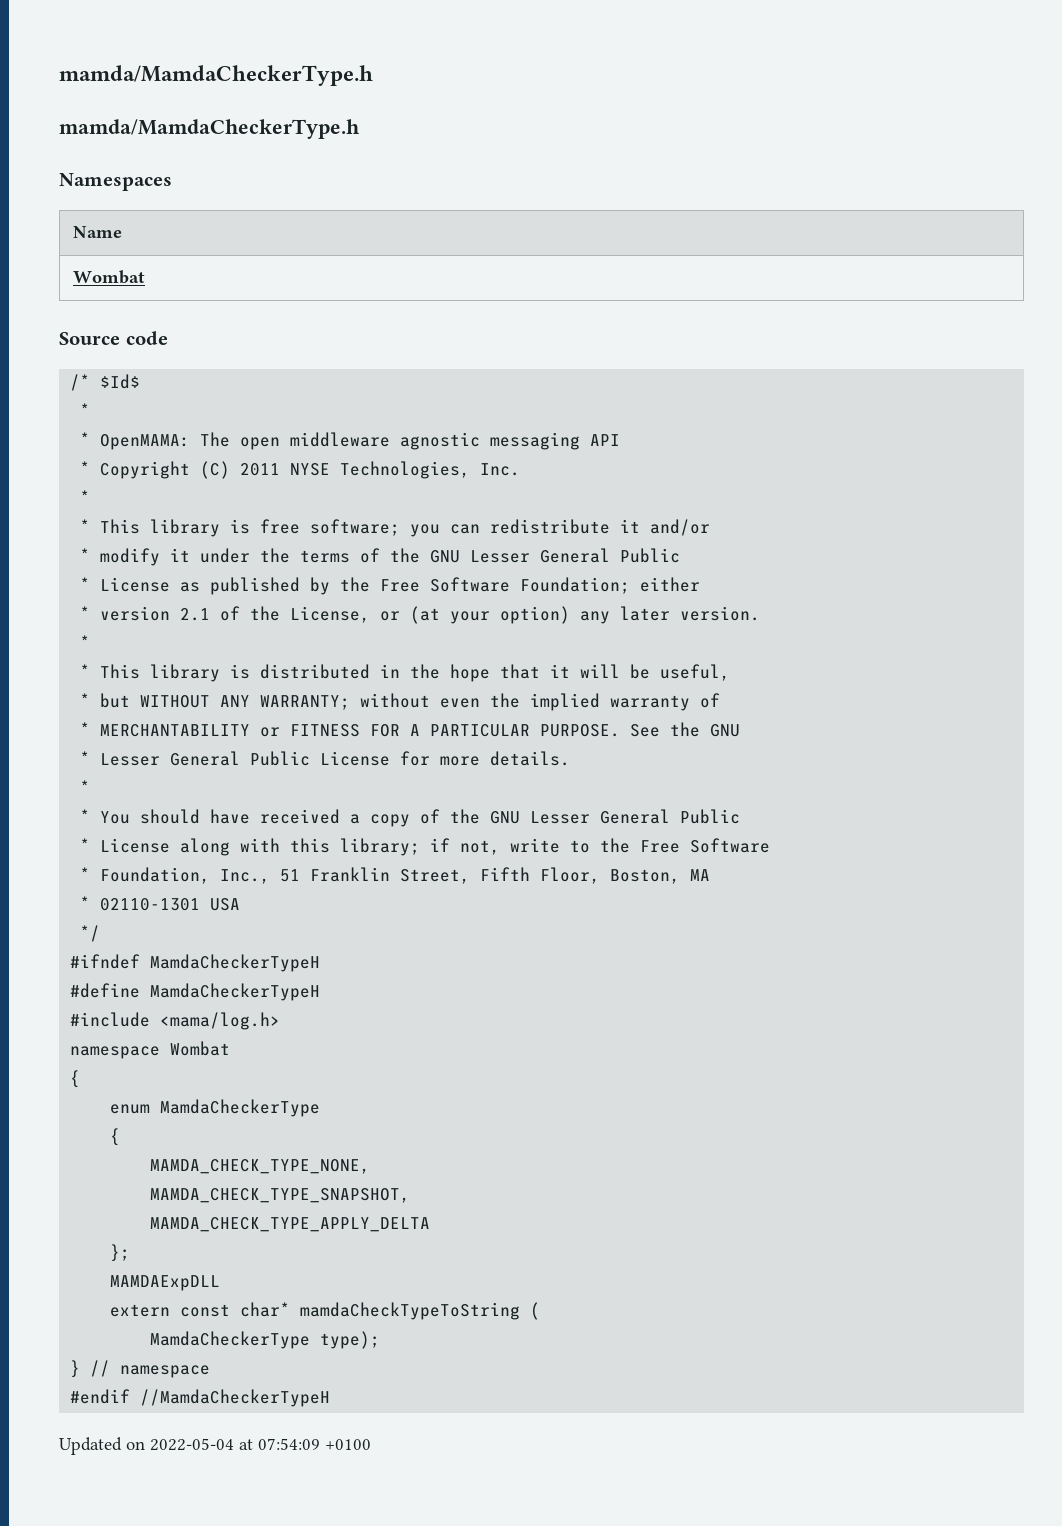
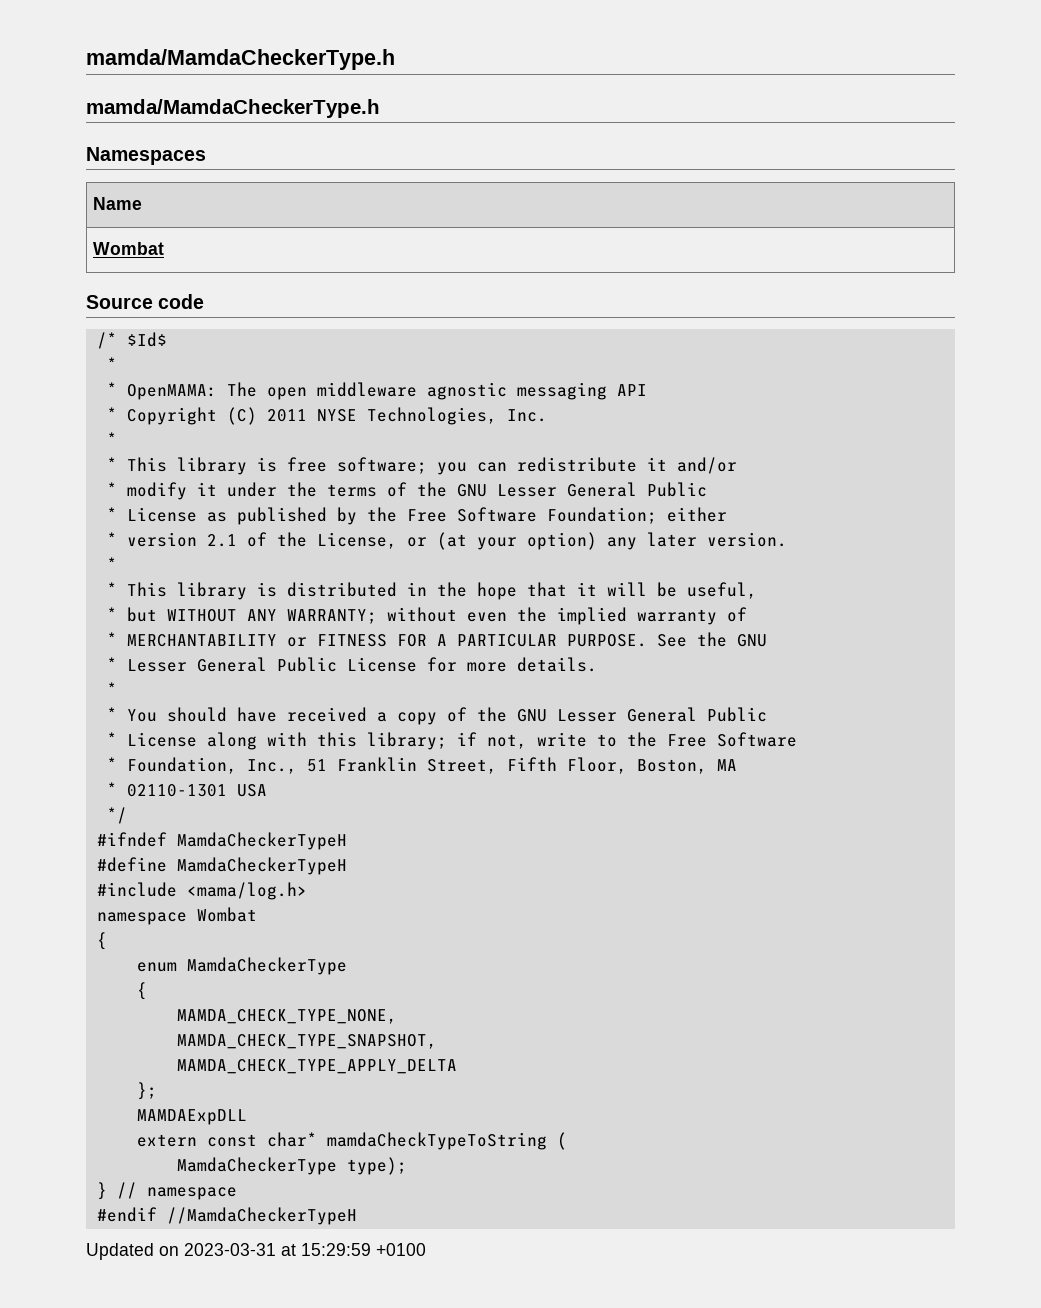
[150,1438,320,1451] 2022-05-04 at 07:54:09 -> [184,1243,371,1256] 2023-03-31 at 15:29:59

